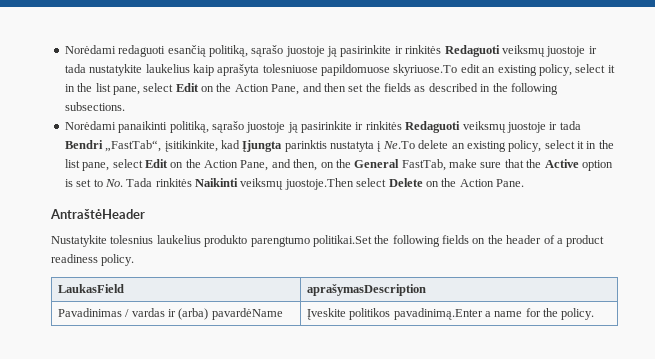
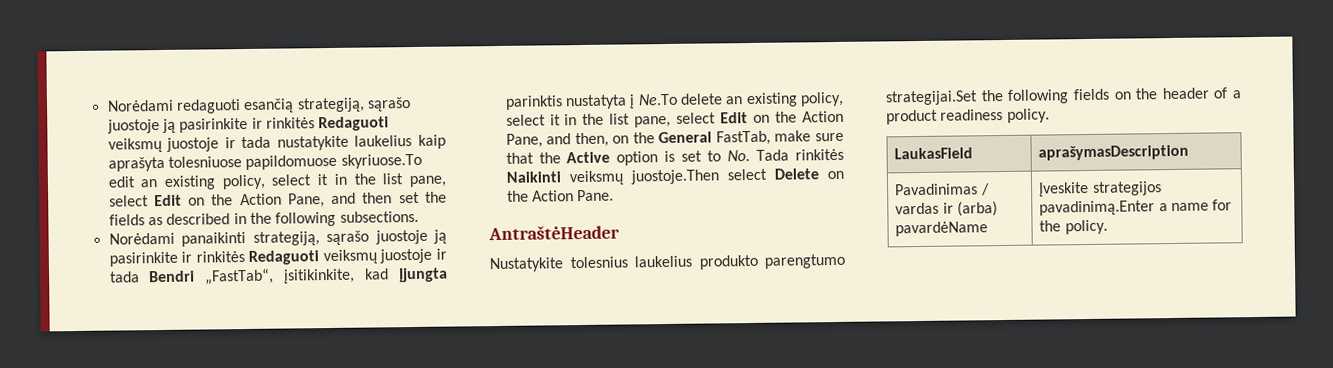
[208,45,248,57] politiką, -> [296,97,365,113] strategiją,
[169,121,209,133] politiką, -> [252,231,320,246] strategiją,
[312,235,372,247] politikai.Set -> [885,90,978,106] strategijai.Set
[349,308,391,320] politikos -> [1092,181,1162,196] strategijos

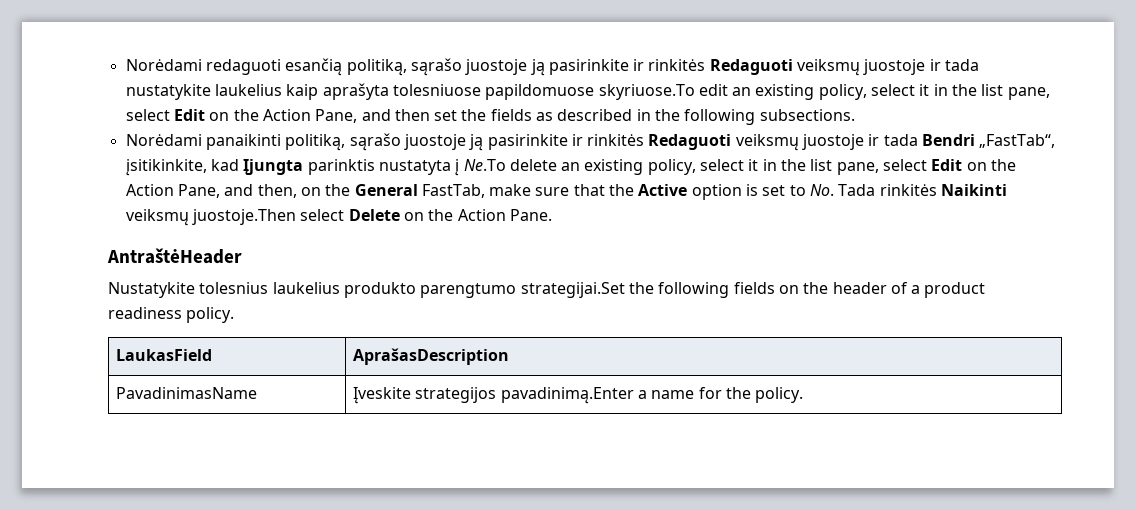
[296,97,365,113] strategiją, -> [346,59,407,76] politiką,
[252,231,320,246] strategiją, -> [285,134,346,151] politiką,
[1038,144,1190,161] [895,183,990,196] [895,201,998,217] [895,221,989,237] aprašymasDescription // Pavadinimas / vardas ir (arba) pavardėName -> [352,348,509,365] [115,387,257,399] AprašasDescription // PavadinimasName

